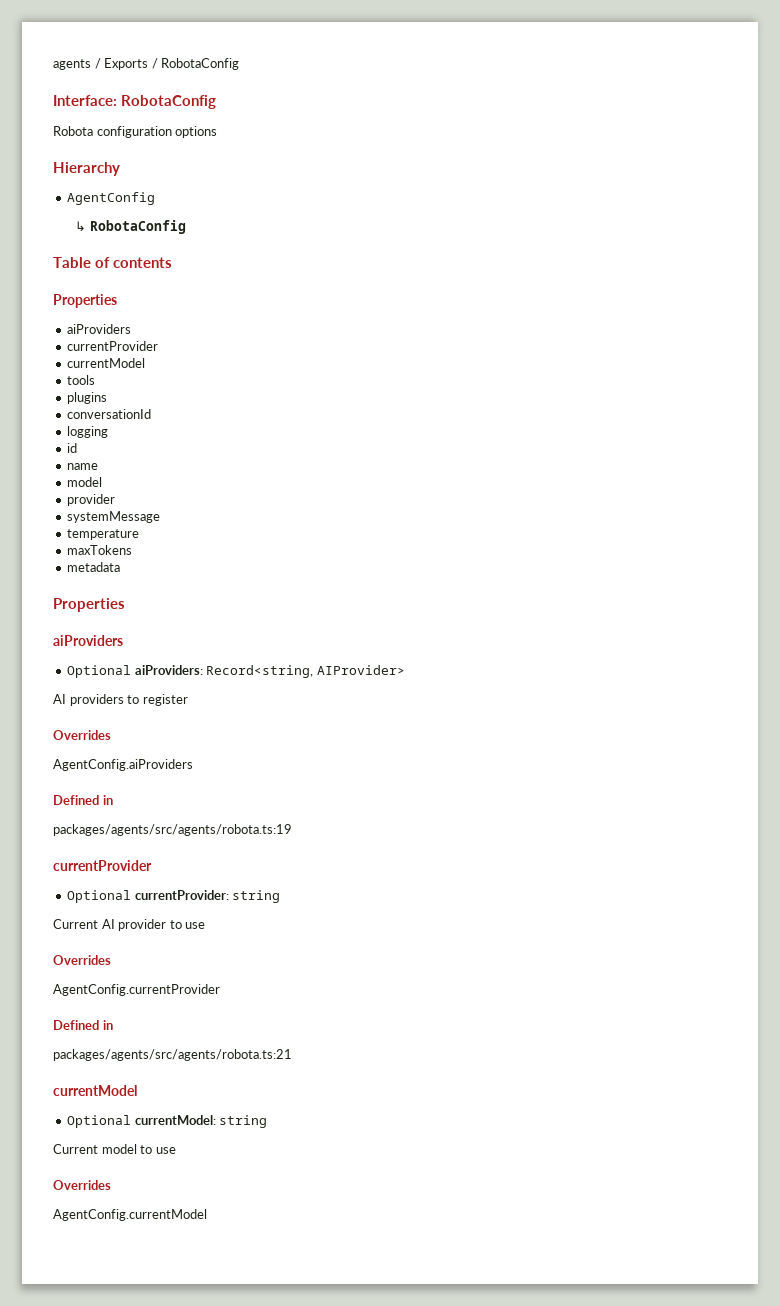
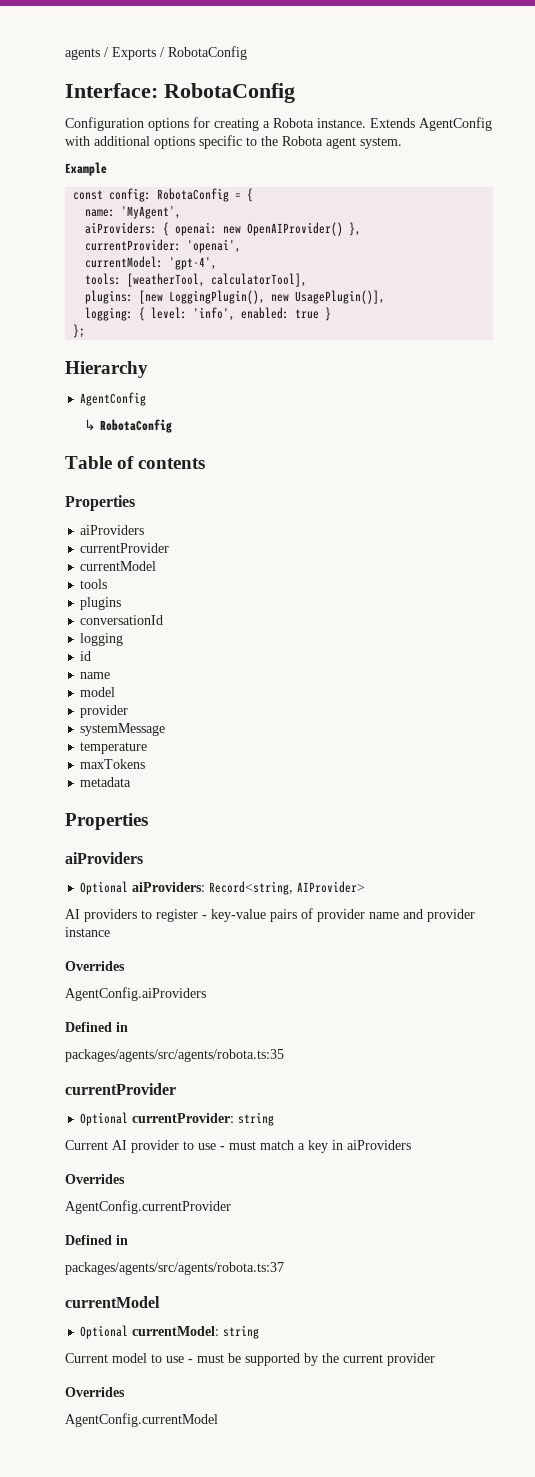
[53,126,218,138] Robota configuration options -> [65,117,492,131] [65,135,402,149] [65,162,107,176] [73,188,254,202] [85,206,182,219] [85,222,362,236] [85,239,242,253] [85,256,218,270] [85,273,308,287] [85,290,386,304] [85,307,332,321] [73,324,86,338] Configuration options for creating a Robota instance. Extends AgentConfig with additional options specific to the Robota agent system. // Example // const config: RobotaConfig = { // name: 'MyAgent', // aiProviders: { openai: new OpenAIProvider() }, // currentProvider: 'openai', // currentModel: 'gpt-4', // tools: [weatherTool, calculatorTool], // plugins: [new LoggingPlugin(), new UsagePlugin()], // logging: { level: 'info', enabled: true } // };
(188, 700) none -> [202,908,475,922] [65,927,110,937] - key-value pairs of provider name and provider instance
[53,824,292,836] packages/agents/src/agents/robota.ts:19 -> [65,1049,284,1062] packages/agents/src/agents/robota.ts:35
(206, 925) none -> [220,1140,411,1153] - must match a key in aiProviders
[53,1049,292,1061] packages/agents/src/agents/robota.ts:21 -> [65,1262,284,1275] packages/agents/src/agents/robota.ts:37
(176, 1150) none -> [188,1353,435,1366] - must be supported by the current provider

